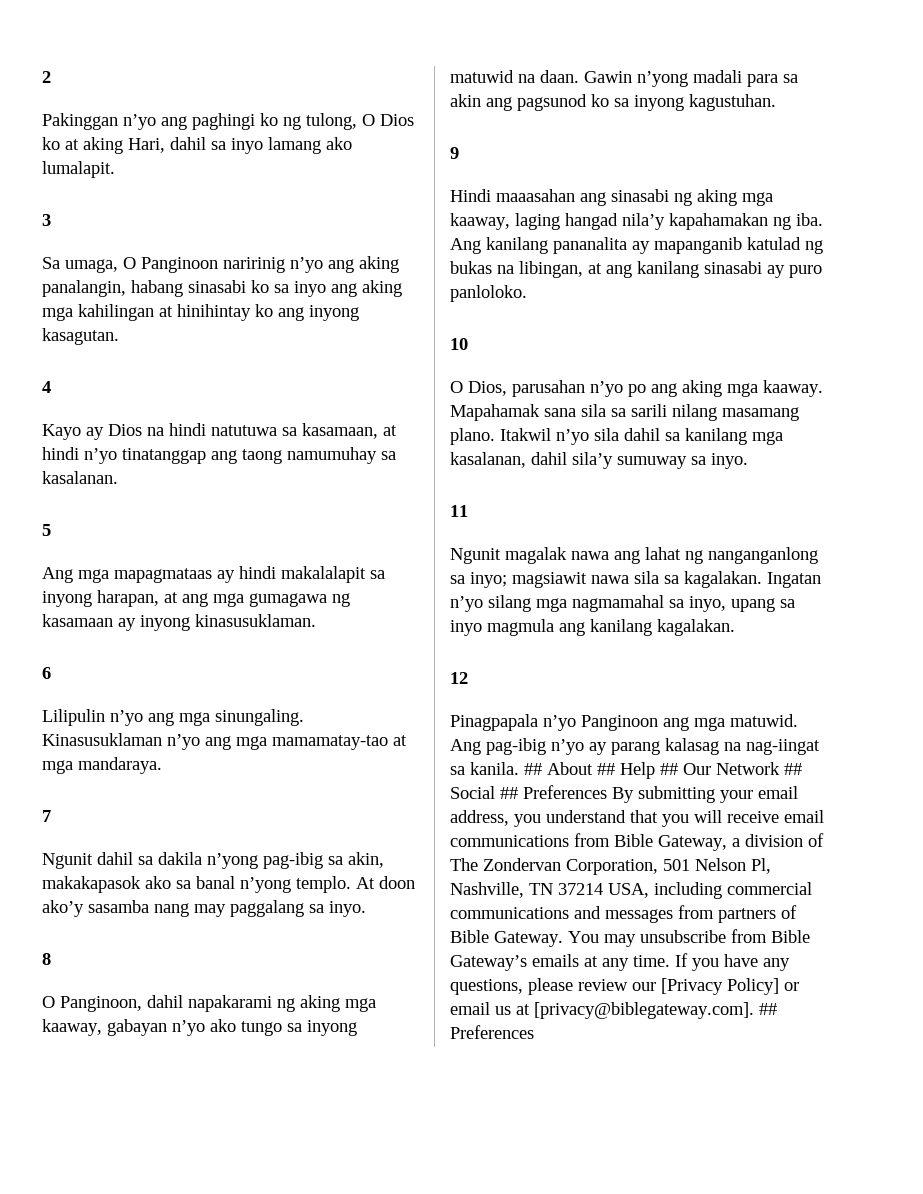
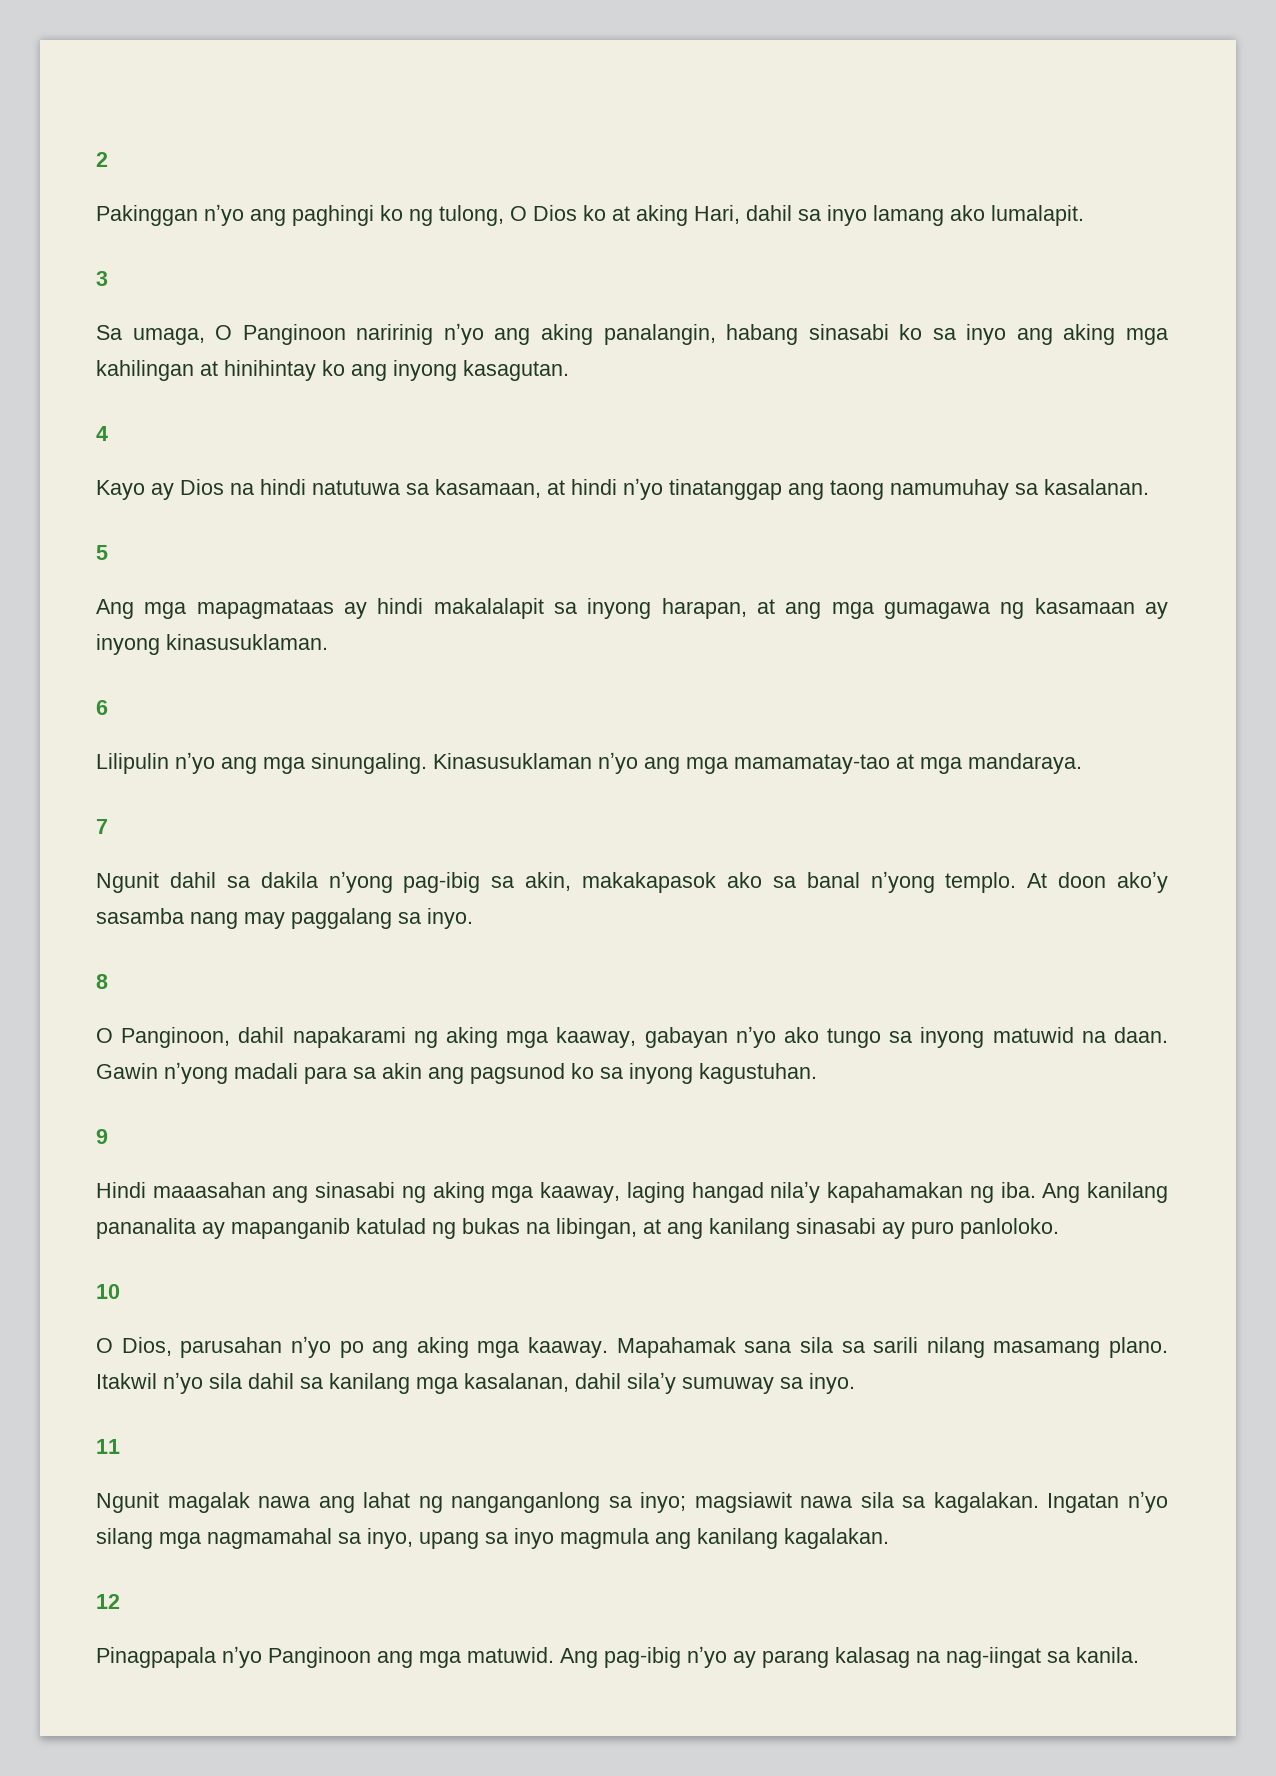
[524,762,802,779] [450,785,798,803] [450,810,824,827] [450,833,824,851] [450,858,771,875] [450,882,812,899] [450,905,797,923] [450,929,810,947] [450,953,790,971] [450,978,799,995] [450,1002,777,1019] [450,1025,534,1039] ## About ## Help ## Our Network ## Social ## Preferences By submitting your email address, you understand that you will receive email communications from Bible Gateway, a division of The Zondervan Corporation, 501 Nelson Pl, Nashville, TN 37214 USA, including commercial communications and messages from partners of Bible Gateway. You may unsubscribe from Bible Gateway’s emails at any time. If you have any questions, please review our [Privacy Policy] or email us at [privacy@biblegateway.com]. ## Preferences -> (1139, 1655) none

